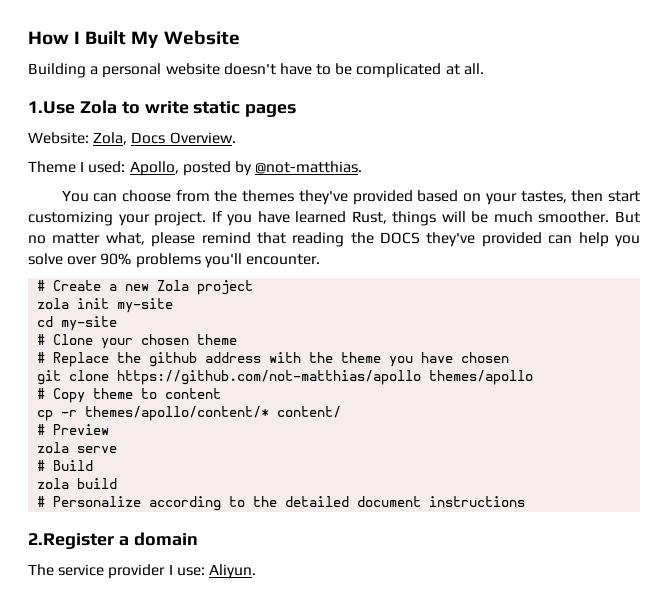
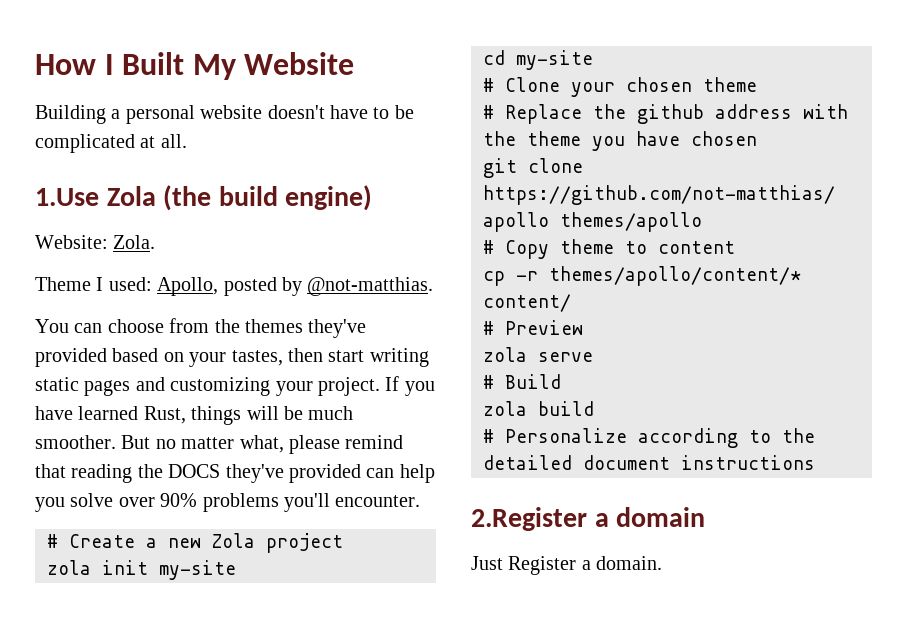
[121,101,297,117] [28,132,236,145] to write static pages // Website: Zola, Docs Overview. -> [163,185,373,211] [35,235,156,249] (the build engine) // Website: Zola.
(640, 196) none -> [369,348,429,367] [35,377,165,396] writing static pages and
[28,564,256,579] The service provider I use: Aliyun. -> [471,556,663,575] Just Register a domain.

